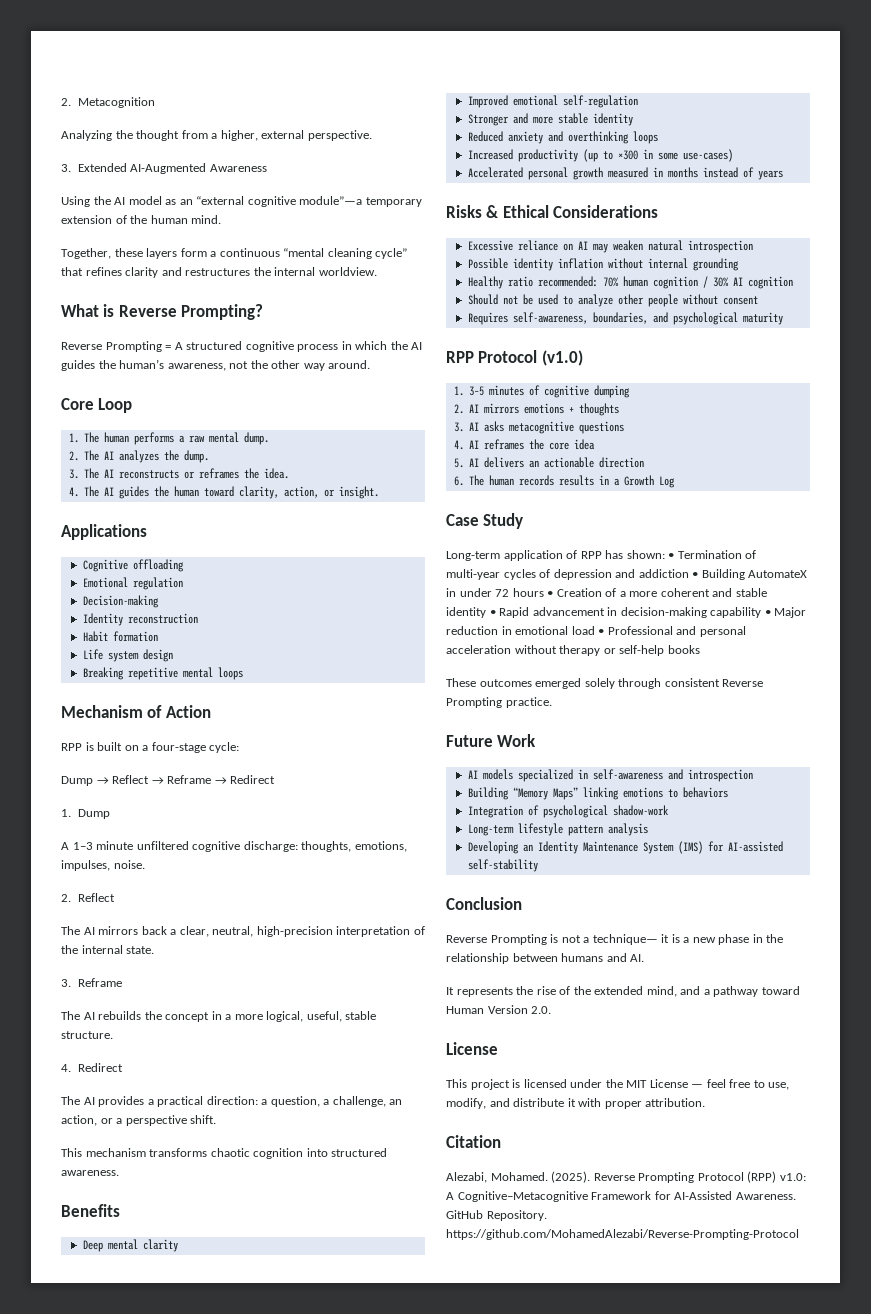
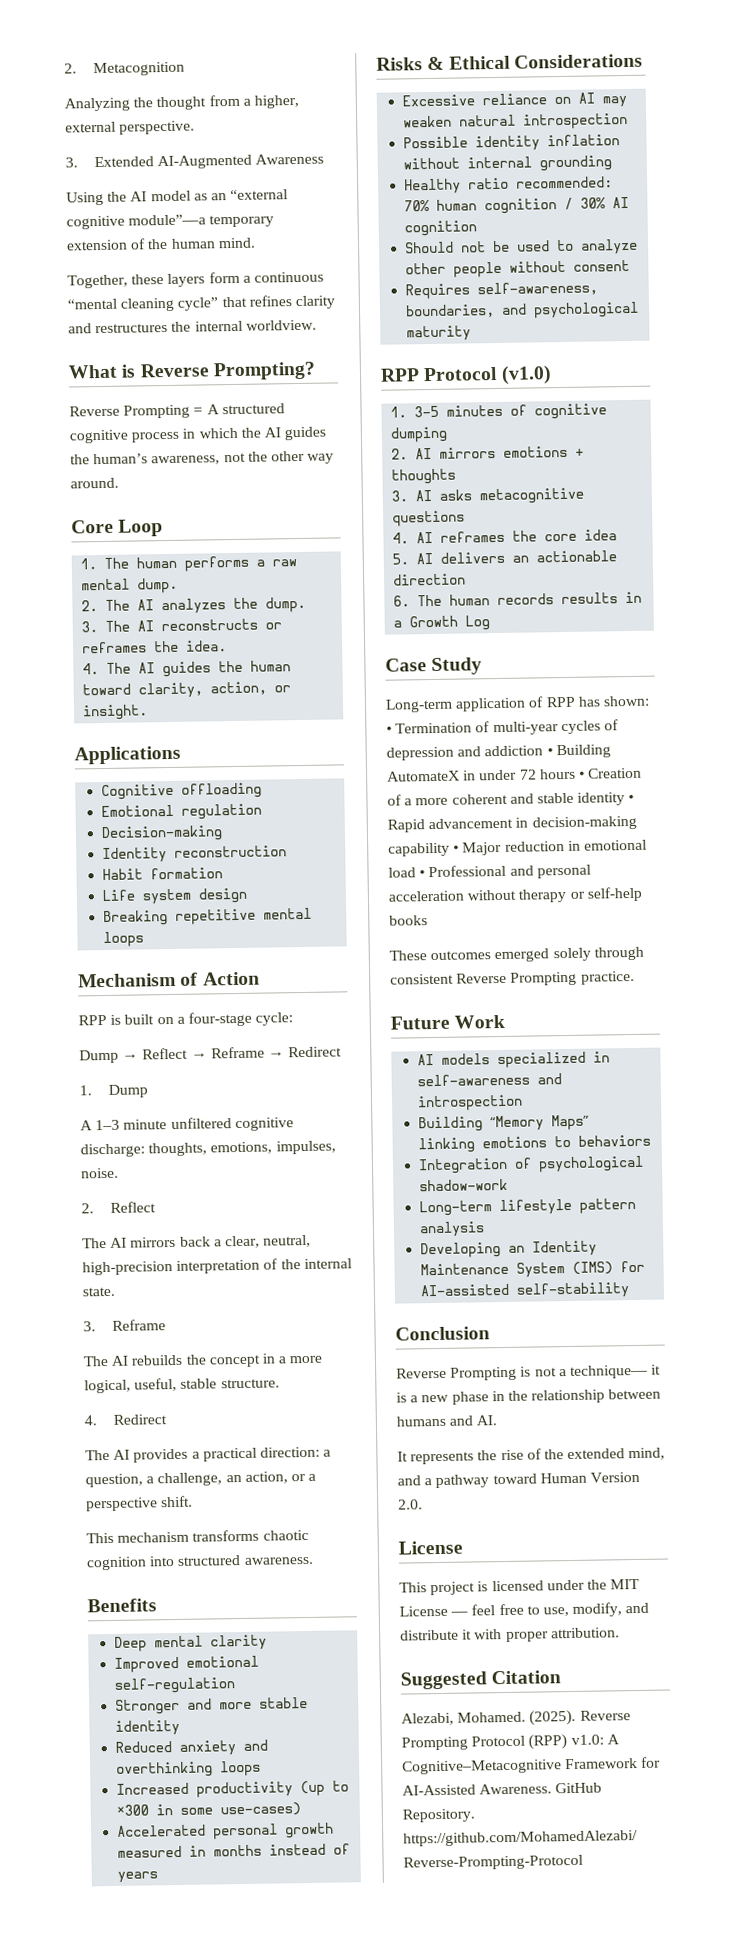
(706, 1102) none -> [400,1671,487,1690] Suggested

